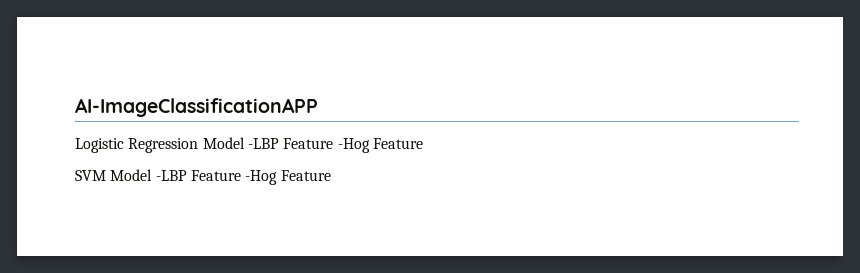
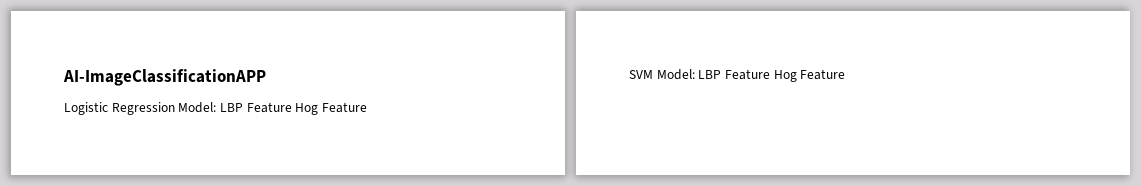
[202,137,423,153] [75,169,278,185] Model -LBP Feature -Hog Feature // SVM Model -LBP Feature -Hog -> [178,102,367,115] [629,69,797,82] Model: LBP Feature Hog Feature // SVM Model: LBP Feature Hog

